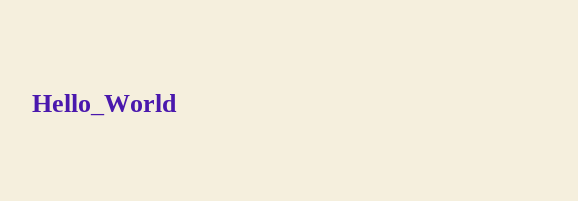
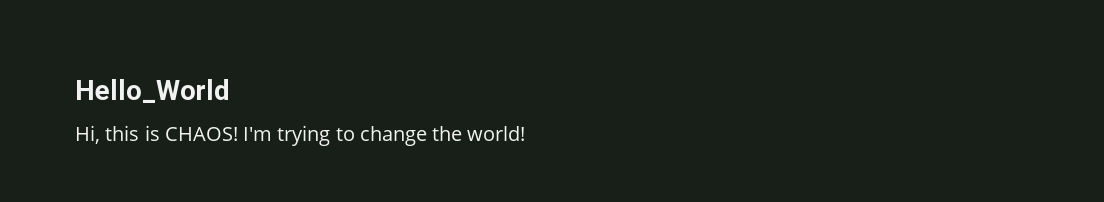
(177, 105) none -> [75,125,526,146] // Hi, this is CHAOS! I'm trying to change the world!

